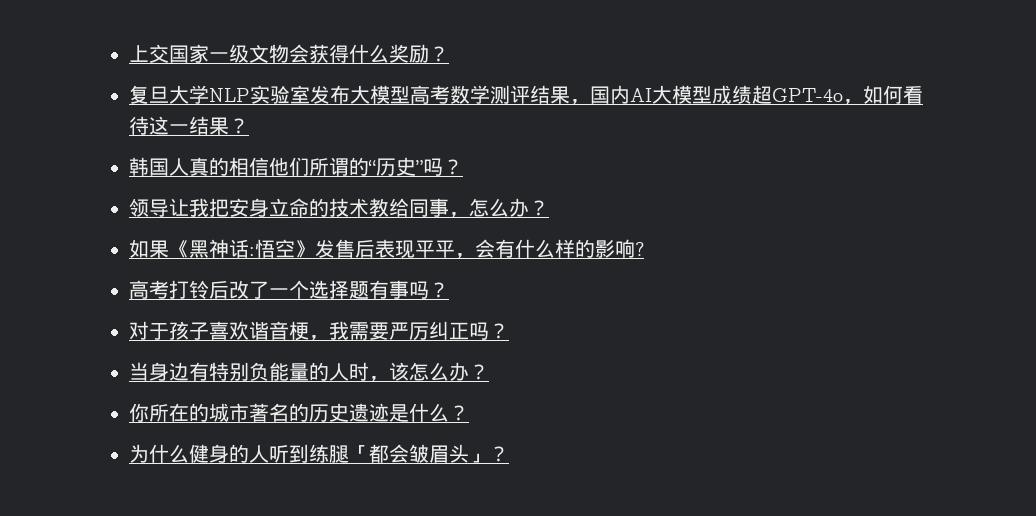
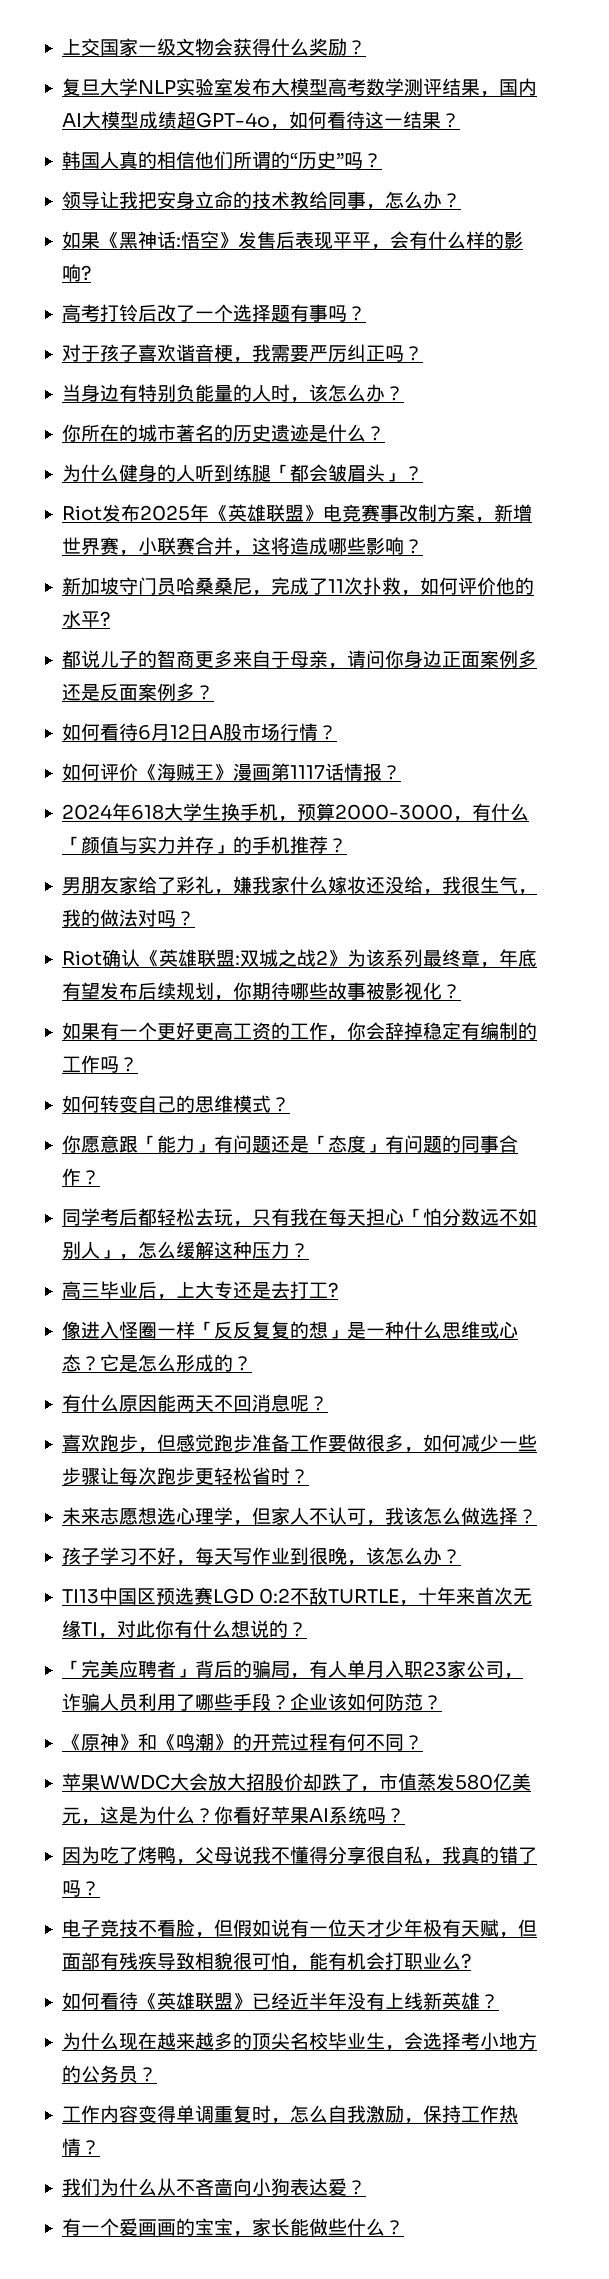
(509, 454) none -> [61,504,532,523] [61,537,423,556] [61,577,534,596] [61,610,110,628] [61,650,537,669] [61,683,214,701] [61,723,337,741] [61,763,401,781] [61,803,529,822] [61,836,347,854] [61,876,537,895] [61,909,195,927] [61,949,537,968] [61,982,461,1001] [61,1022,537,1041] [61,1055,138,1073] [61,1095,290,1113] [61,1135,518,1153] [61,1168,100,1186] [61,1208,537,1227] [61,1241,309,1260] [61,1281,338,1300] [61,1321,518,1339] [61,1354,252,1372] [61,1394,328,1412] [61,1434,537,1453] [61,1467,309,1486] [61,1507,537,1526] [61,1547,461,1566] [61,1587,533,1606] [61,1620,307,1639] [61,1660,523,1679] [61,1693,442,1711] [61,1733,423,1751] [61,1773,531,1792] [61,1806,405,1825] [61,1846,537,1865] [61,1880,100,1897] [61,1919,537,1938] [61,1952,471,1971] [61,1992,499,2010] [61,2032,537,2051] [61,2065,157,2083] [61,2105,518,2124] [61,2138,100,2156] [61,2178,366,2196] [61,2218,404,2237] // Riot发布2025年《英雄联盟》电竞赛事改制方案，新增世界赛，小联赛合并，这将造成哪些影响？ // 新加坡守门员哈桑桑尼，完成了11次扑救，如何评价他的水平? // 都说儿子的智商更多来自于母亲，请问你身边正面案例多还是反面案例多？ // 如何看待6月12日A股市场行情？ // 如何评价《海贼王》漫画第1117话情报？ // 2024年618大学生换手机，预算2000-3000，有什么「颜值与实力并存」的手机推荐？ // 男朋友家给了彩礼，嫌我家什么嫁妆还没给，我很生气，我的做法对吗？ // Riot确认《英雄联盟:双城之战2》为该系列最终章，年底有望发布后续规划，你期待哪些故事被影视化？ // 如果有一个更好更高工资的工作，你会辞掉稳定有编制的工作吗？ // 如何转变自己的思维模式？ // 你愿意跟「能力」有问题还是「态度」有问题的同事合作？ // 同学考后都轻松去玩，只有我在每天担心「怕分数远不如别人」，怎么缓解这种压力？ // 高三毕业后，上大专还是去打工? // 像进入怪圈一样「反反复复的想」是一种什么思维或心态？它是怎么形成的？ // 有什么原因能两天不回消息呢？ // 喜欢跑步，但感觉跑步准备工作要做很多，如何减少一些步骤让每次跑步更轻松省时？ // 未来志愿想选心理学，但家人不认可，我该怎么做选择？ // 孩子学习不好，每天写作业到很晚，该怎么办？ // TI13中国区预选赛LGD 0:2不敌TURTLE，十年来首次无缘TI，对此你有什么想说的？ // 「完美应聘者」背后的骗局，有人单月入职23家公司，诈骗人员利用了哪些手段？企业该如何防范？ // 《原神》和《鸣潮》的开荒过程有何不同？ // 苹果WWDC大会放大招股价却跌了，市值蒸发580亿美元，这是为什么？你看好苹果AI系统吗？ // 因为吃了烤鸭，父母说我不懂得分享很自私，我真的错了吗？ // 电子竞技不看脸，但假如说有一位天才少年极有天赋，但面部有残疾导致相貌很可怕，能有机会打职业么? // 如何看待《英雄联盟》已经近半年没有上线新英雄？ // 为什么现在越来越多的顶尖名校毕业生，会选择考小地方的公务员？ // 工作内容变得单调重复时，怎么自我激励，保持工作热情？ // 我们为什么从不吝啬向小狗表达爱？ // 有一个爱画画的宝宝，家长能做些什么？

